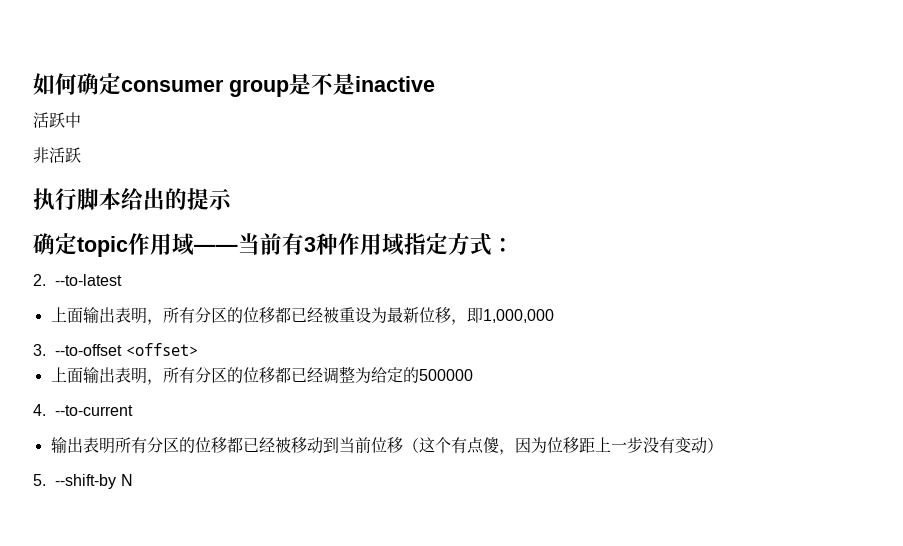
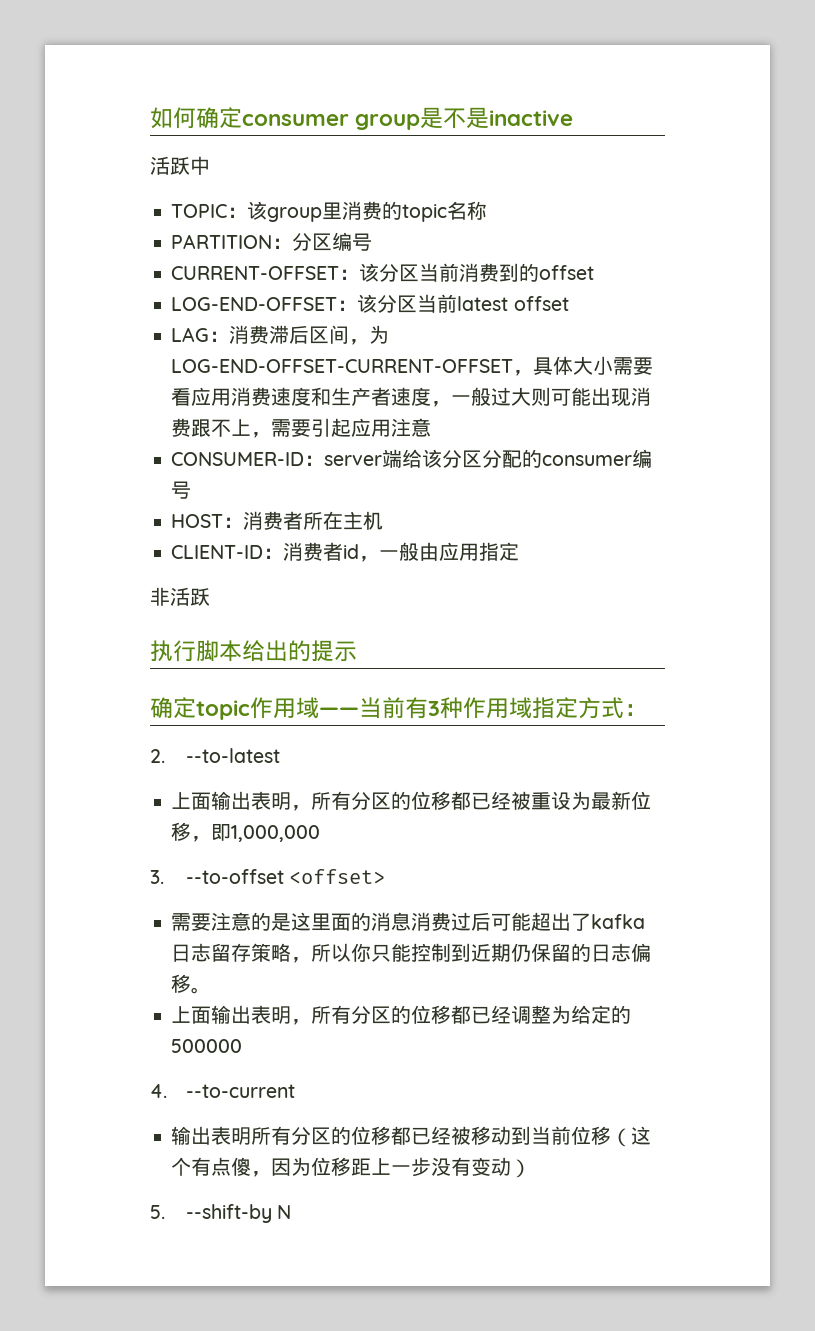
(81, 120) none -> [171,201,488,222] [171,232,373,251] [171,263,595,282] [171,294,569,313] [171,325,390,345] [171,356,654,376] [171,387,652,407] [171,418,432,438] [171,449,653,468] [171,481,192,499] [171,511,384,530] [171,542,520,562] // TOPIC：该group里消费的topic名称 // PARTITION：分区编号 // CURRENT-OFFSET：该分区当前消费到的offset // LOG-END-OFFSET：该分区当前latest offset // LAG：消费滞后区间，为LOG-END-OFFSET-CURRENT-OFFSET，具体大小需要看应用消费速度和生产者速度，一般过大则可能出现消费跟不上，需要引起应用注意 // CONSUMER-ID：server端给该分区分配的consumer编号 // HOST：消费者所在主机 // CLIENT-ID：消费者id，一般由应用指定
(198, 349) none -> [171,912,646,931] [171,943,652,963] [171,974,212,994] // 需要注意的是这里面的消息消费过后可能超出了kafka日志留存策略，所以你只能控制到近期仍保留的日志偏移。

